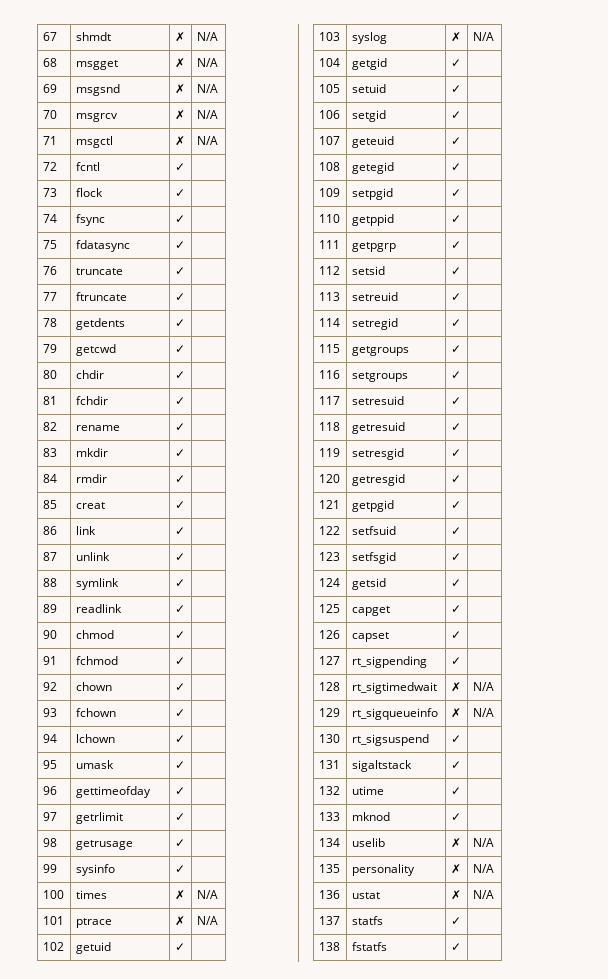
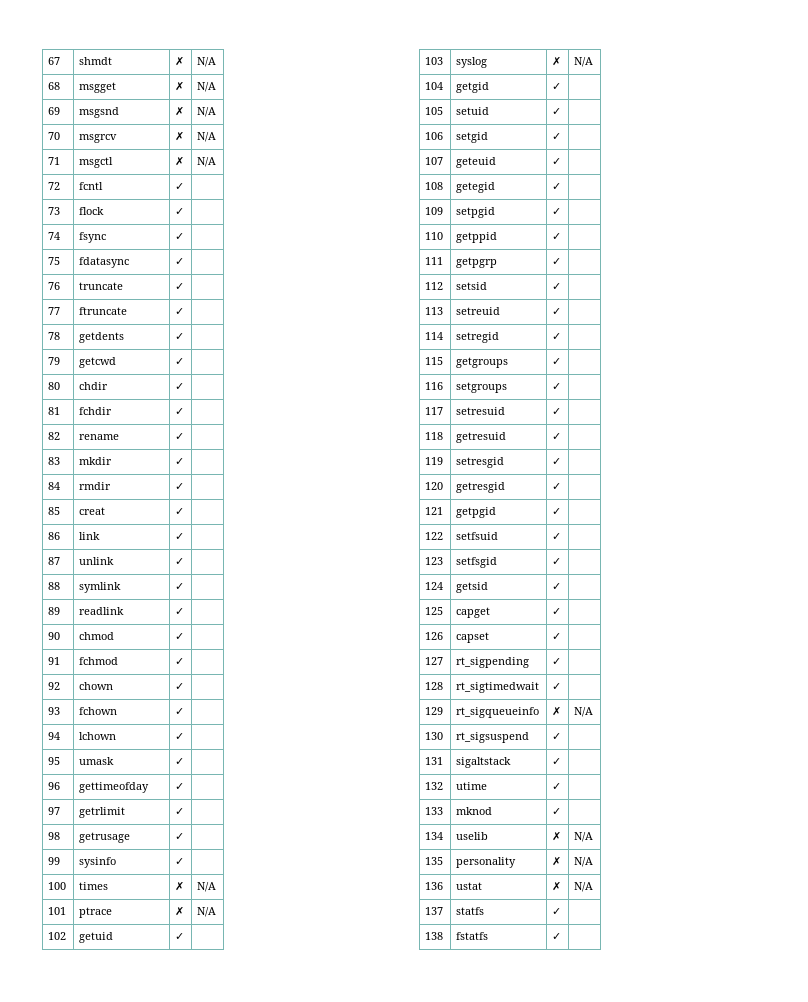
[450,682,461,692] [472,682,494,691] ✗ | N/A -> [552,683,562,690] ✓ |

